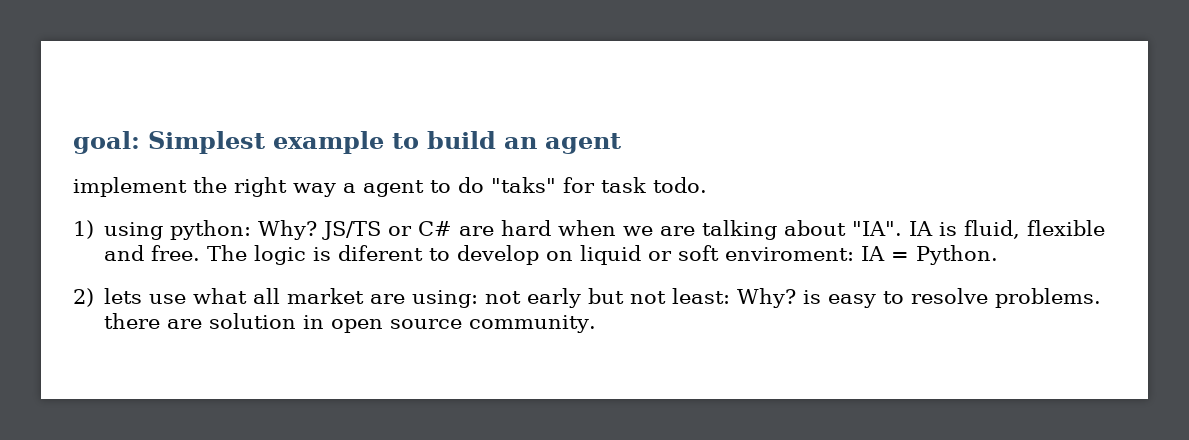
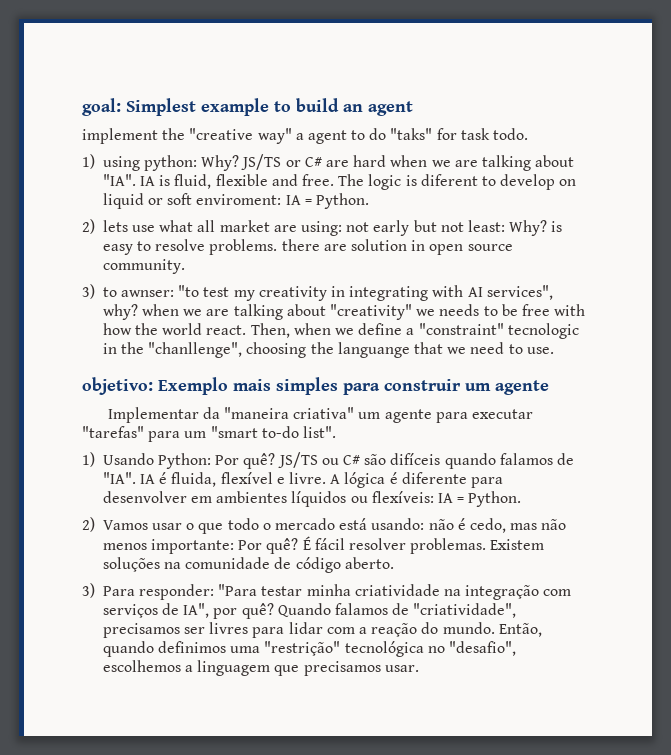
[234,177,336,197] right way -> [189,128,292,144] "creative way"
(597, 324) none -> [82,284,553,301] [102,304,586,320] [102,323,579,339] [102,342,554,358] [82,377,549,395] [107,407,533,423] [82,426,336,442] [82,452,574,469] [102,472,503,488] [102,491,522,507] [82,517,567,534] [102,536,545,554] [102,557,394,573] [82,583,572,600] [102,603,517,619] [102,622,542,638] [102,641,516,657] [102,660,419,676] // 3) to awnser: "to test my creativity in integrating with AI services", why? when we are talking about "creativity" we needs to be free with how the world react. Then, when we define a "constraint" tecnologic in the "chanllenge", choosing the languange that we need to use. // objetivo: Exemplo mais simples para construir um agente // Implementar da "maneira criativa" um agente para executar "tarefas" para um "smart to-do list". // 1) Usando Python: Por quê? JS/TS ou C# são difíceis quando falamos de "IA". IA é fluida, flexível e livre. A lógica é diferente para desenvolver em ambientes líquidos ou flexíveis: IA = Python. // 2) Vamos usar o que todo o mercado está usando: não é cedo, mas não menos importante: Por quê? É fácil resolver problemas. Existem soluções na comunidade de código aberto. // 3) Para responder: "Para testar minha criatividade na integração com serviços de IA", por quê? Quando falamos de "criatividade", precisamos ser livres para lidar com a reação do mundo. Então, quando definimos uma "restrição" tecnológica no "desafio", escolhemos a linguagem que precisamos usar.

